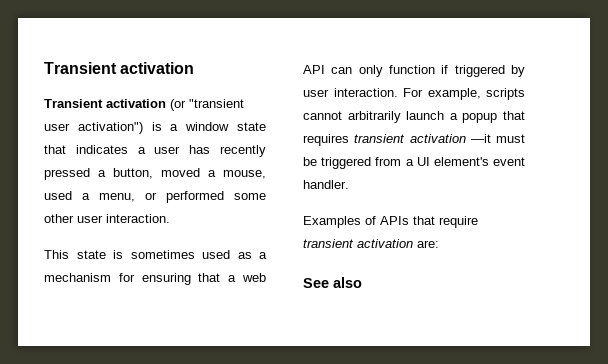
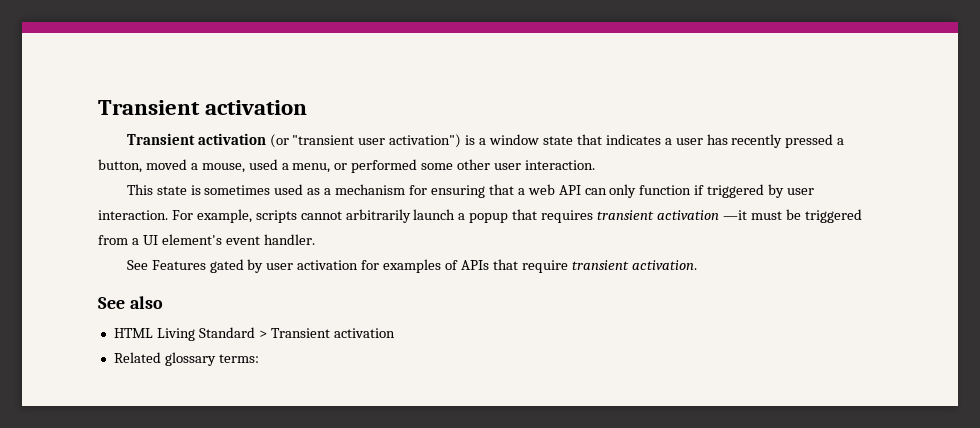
[303,216,361,228] Examples -> [126,259,442,273] See Features gated by user activation for examples
[357,239,439,248] activation are: -> [631,260,697,270] activation.
(362, 282) none -> [113,327,395,341] [113,352,259,366] // HTML Living Standard > Transient activation // Related glossary terms:

